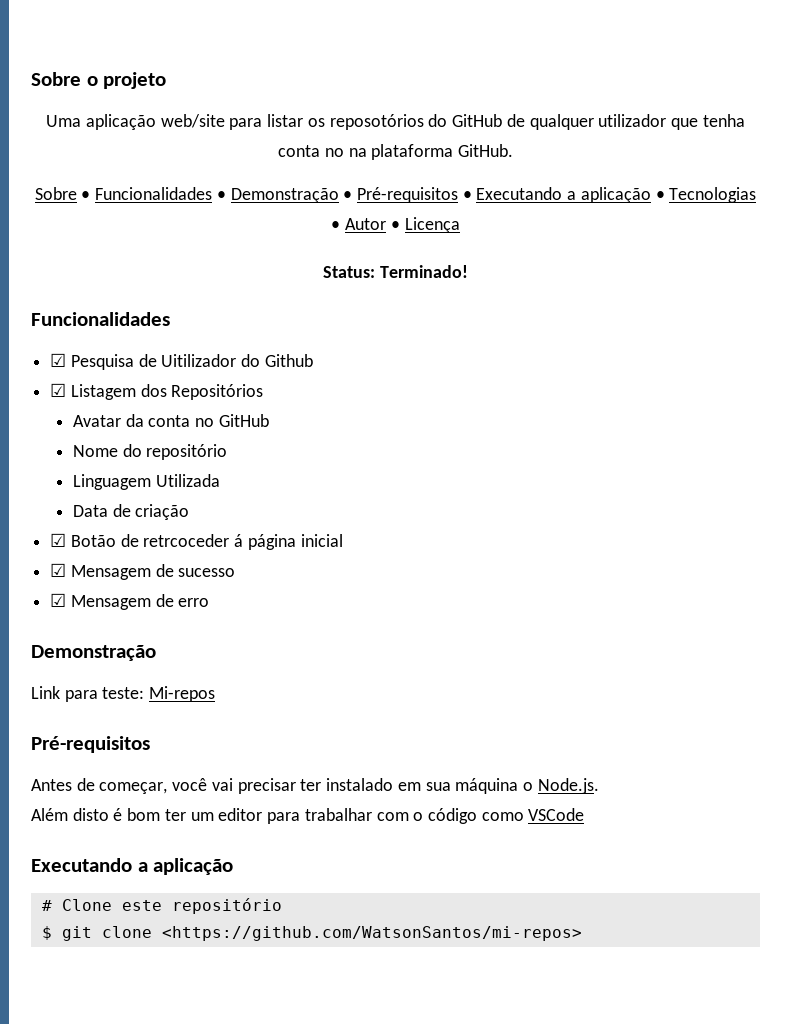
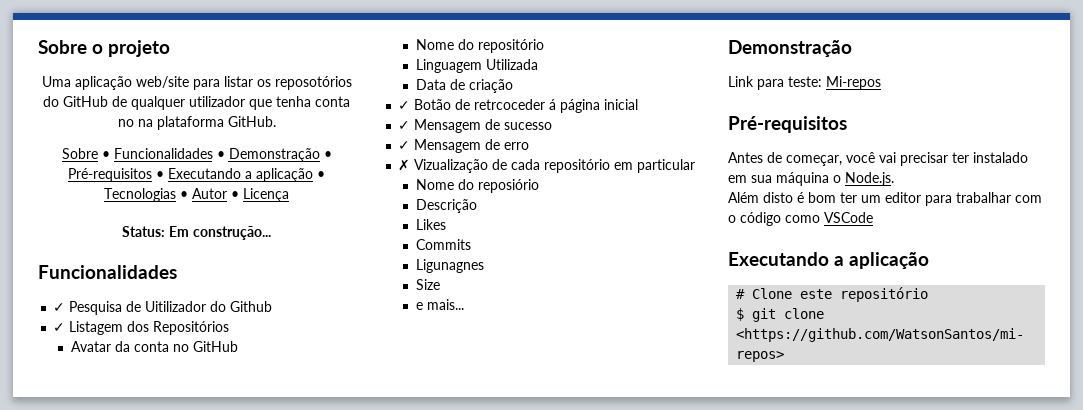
[379,265,468,278] Terminado! -> [169,226,271,240] Em construção...
[50,353,67,367] ☑ -> [53,303,66,312] ✓
[50,383,67,397] ☑ -> [53,323,66,332] ✓
[50,533,67,547] ☑ -> [398,101,411,110] ✓
[50,563,67,577] ☑ -> [398,121,411,130] ✓
[50,593,67,607] ☑ -> [398,141,411,150] ✓
(210, 602) none -> [398,159,696,173] [415,179,539,193] [415,199,477,213] [415,219,446,230] [415,239,471,250] [415,259,484,273] [415,279,440,290] [415,299,464,310] // ✗ Vizualização de cada repositório em particular // Nome do reposiório // Descrição // Likes // Commits // Ligunagnes // Size // e mais...

